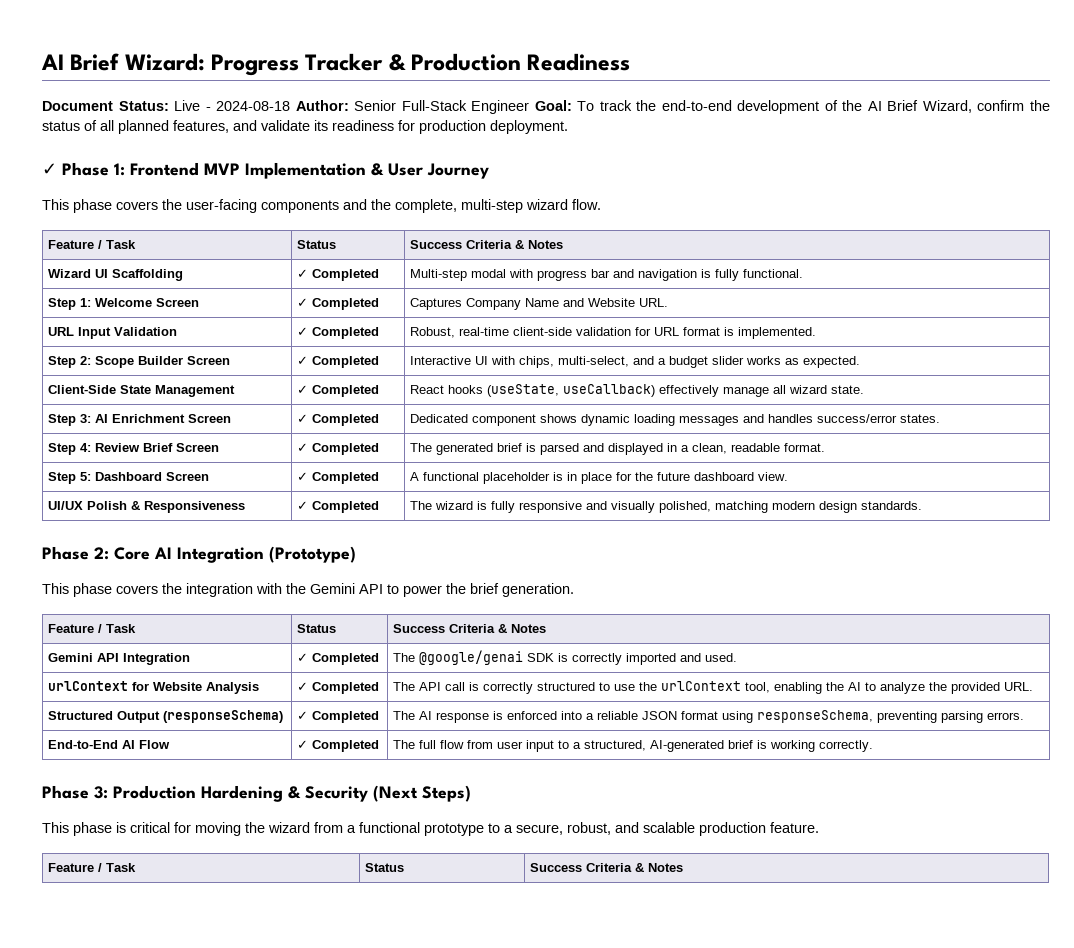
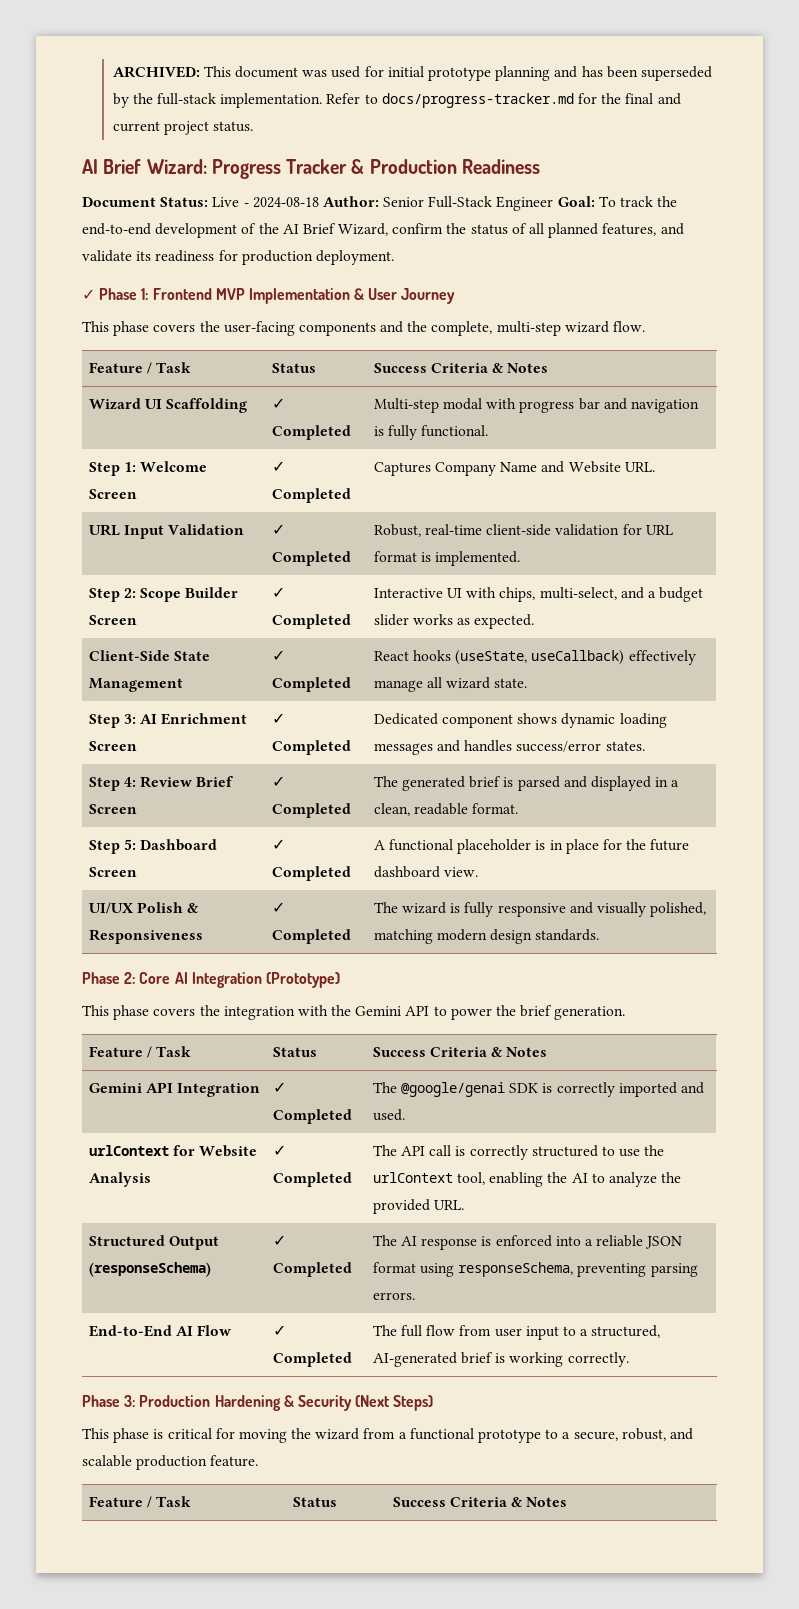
(41, 62) none -> [112,66,712,81] [112,93,681,108] [112,121,254,135] ARCHIVED: This document was used for initial prototype planning and has been superseded by the full-stack implementation. Refer to docs/progress-tracker.md for the final and current project status. //

